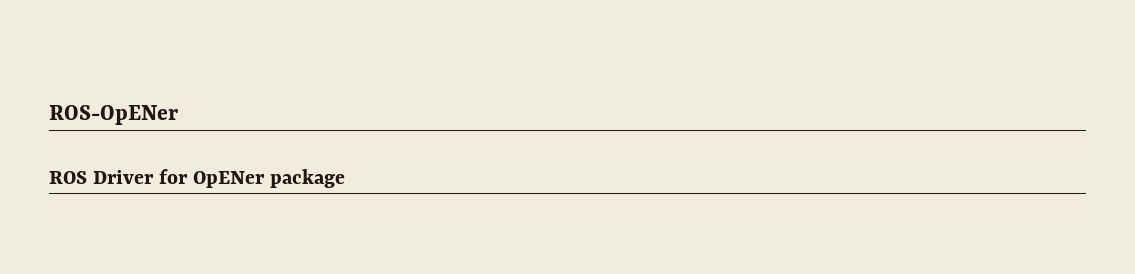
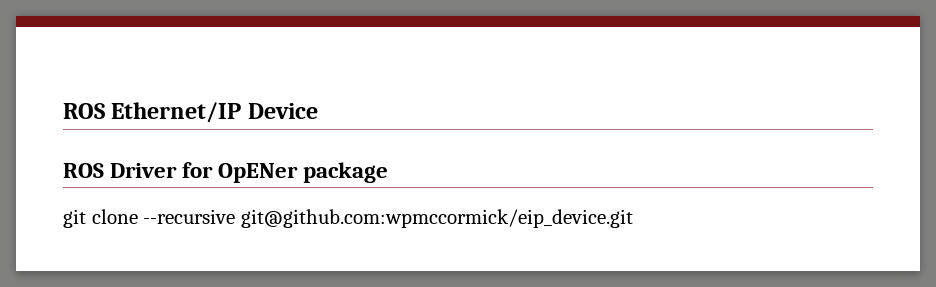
[49,105,178,125] ROS-OpENer -> [63,102,318,123] ROS Ethernet/IP Device
(346, 178) none -> [63,209,633,228] // git clone --recursive git@github.com:wpmccormick/eip_device.git

